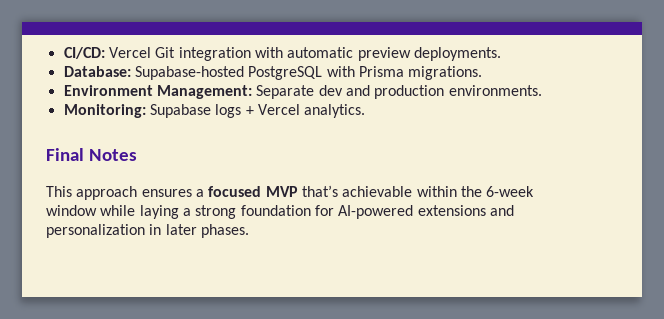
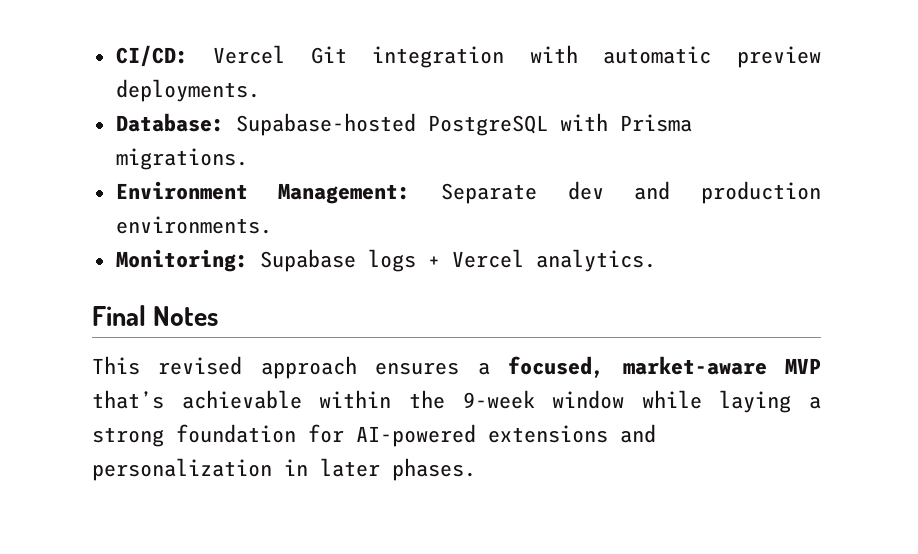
(72, 191) none -> [158,356,243,375] revised
[208,186,262,197] focused -> [508,356,767,378] focused, market-aware
[486,186,535,197] 6-week -> [462,390,535,409] 9-week

